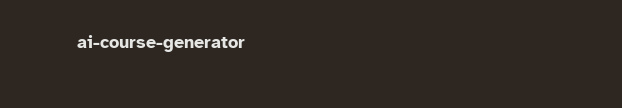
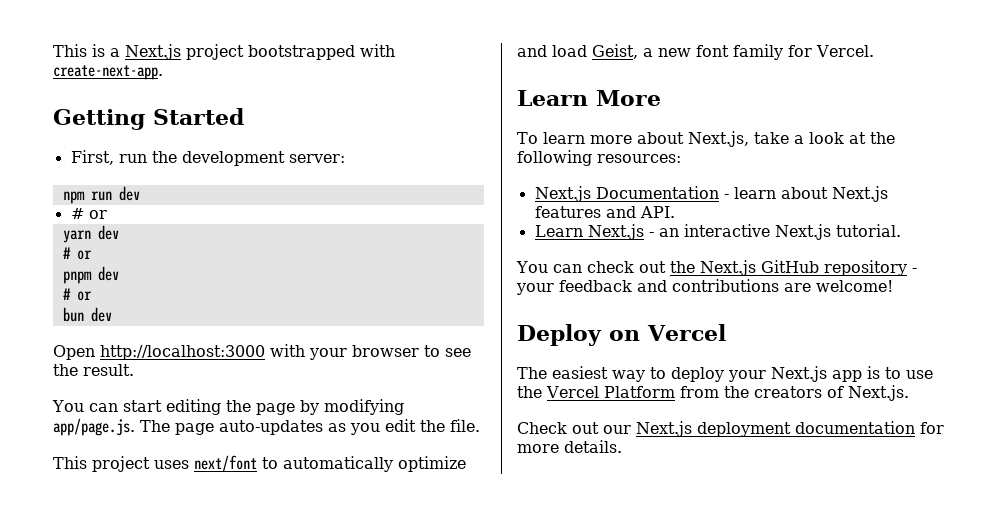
[77,35,245,52] ai-course-generator -> [53,44,395,60] [53,65,163,80] [53,108,244,130] [70,150,345,166] [62,186,140,204] [70,208,107,219] [62,225,119,243] [62,247,92,260] [62,266,119,284] [62,288,92,301] [62,307,112,322] [53,344,471,360] [53,364,134,376] [52,399,404,415] [53,418,480,436] [53,455,466,472] [517,44,874,60] [517,90,661,106] [517,131,895,147] [517,150,681,166] [534,186,888,202] [534,206,675,218] [534,224,901,240] [516,260,917,276] [516,279,893,295] [517,324,726,346] [517,366,933,382] [517,385,909,401] [517,421,944,437] [517,440,622,453] This is a Next.js project bootstrapped with create-next-app. // Getting Started // First, run the development server: // npm run dev // # or // yarn dev // # or // pnpm dev // # or // bun dev // Open http://localhost:3000 with your browser to see the result. // You can start editing the page by modifying app/page.js. The page auto-updates as you edit the file. // This project uses next/font to automatically optimize and load Geist, a new font family for Vercel. // Learn More // To learn more about Next.js, take a look at the following resources: // Next.js Documentation - learn about Next.js features and API. // Learn Next.js - an interactive Next.js tutorial. // You can check out the Next.js GitHub repository - your feedback and contributions are welcome! // Deploy on Vercel // The easiest way to deploy your Next.js app is to use the Vercel Platform from the creators of Next.js. // Check out our Next.js deployment documentation for more details.

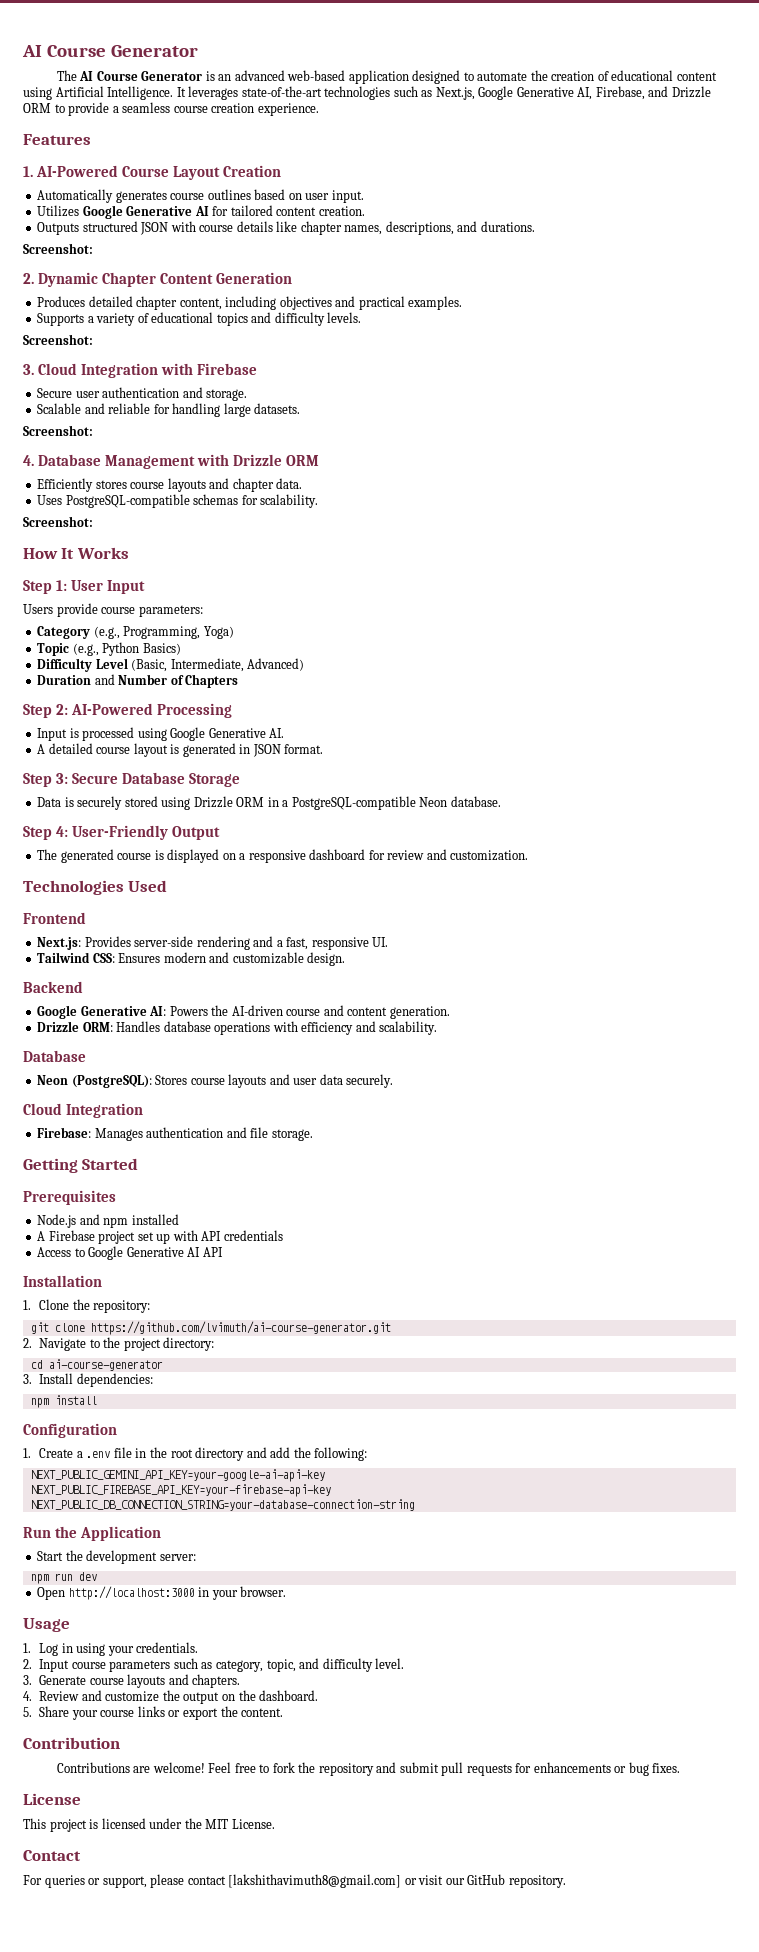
[53,44,395,60] [53,65,163,80] [53,108,244,130] [70,150,147,165] This is a Next.js project bootstrapped with create-next-app. // Getting Started // First, run -> [22,45,198,57] [56,70,717,84] [23,86,711,100] [23,102,319,116] [23,134,91,145] [23,165,281,180] [37,189,364,203] [37,205,365,219] [37,221,535,235] [23,243,93,254] [23,272,292,287] [37,296,463,310] [37,312,362,326] [23,334,93,345] [23,363,257,378] [37,387,248,401] [37,403,301,417] [23,425,93,436] [23,454,319,469] [37,478,303,492] [37,494,319,508] [23,516,93,527] [23,547,129,559] [23,580,145,594] [23,603,203,617] [37,626,234,639] [37,642,181,656] [37,658,305,672] [37,674,239,688] [23,703,232,718] [37,727,285,741] [37,743,324,757] [23,772,240,787] [37,796,501,810] [23,825,220,840] [37,849,529,863] [23,880,168,895] [23,912,86,924] [37,936,389,950] [37,952,346,966] [23,981,83,993] [37,1005,450,1019] [37,1021,438,1035] [23,1050,86,1062] [37,1074,394,1088] [23,1103,143,1118] [37,1127,313,1141] [23,1158,139,1173] [23,1190,116,1205] [37,1214,179,1228] [37,1230,283,1244] [37,1246,223,1260] [23,1275,102,1287] [23,1299,151,1313] [30,1321,391,1335] [23,1337,215,1351] [30,1359,163,1371] [23,1373,153,1387] [30,1395,97,1408] [23,1423,117,1438] [23,1447,368,1461] [30,1469,325,1482] [30,1484,331,1497] [30,1499,415,1511] [23,1526,161,1541] [37,1551,64,1561] AI Course Generator // The AI Course Generator is an advanced web-based application designed to automate the creation of educational content using Artificial Intelligence. It leverages state-of-the-art technologies such as Next.js, Google Generative AI, Firebase, and Drizzle ORM to provide a seamless course creation experience. // Features // 1. AI-Powered Course Layout Creation // Automatically generates course outlines based on user input. // Utilizes Google Generative AI for tailored content creation. // Outputs structured JSON with course details like chapter names, descriptions, and durations. // Screenshot: // 2. Dynamic Chapter Content Generation // Produces detailed chapter content, including objectives and practical examples. // Supports a variety of educational topics and difficulty levels. // Screenshot: // 3. Cloud Integration with Firebase // Secure user authentication and storage. // Scalable and reliable for handling large datasets. // Screenshot: // 4. Database Management with Drizzle ORM // Efficiently stores course layouts and chapter data. // Uses PostgreSQL-compatible schemas for scalability. // Screenshot: // How It Works // Step 1: User Input // Users provide course parameters: // Category (e.g., Programming, Yoga) // Topic (e.g., Python Basics) // Difficulty Level (Basic, Intermediate, Advanced) // Duration and Number of Chapters // Step 2: AI-Powered Processing // Input is processed using Google Generative AI. // A detailed course layout is generated in JSON format. // Step 3: Secure Database Storage // Data is securely stored using Drizzle ORM in a PostgreSQL-compatible Neon database. // Step 4: User-Friendly Output // The generated course is displayed on a responsive dashboard for review and customization. // Technologies Used // Frontend // Next.js: Provides server-side rendering and a fast, responsive UI. // Tailwind CSS: Ensures modern and customizable design. // Backend // Google Generative AI: Powers the AI-driven course and content generation. // Drizzle ORM: Handles database operations with efficiency and scalability. // Database // Neon (PostgreSQL): Stores course layouts and user data securely. // Cloud Integration // Firebase: Manages authentication and file storage. // Getting Started // Prerequisites // Node.js and npm installed // A Firebase project set up with API credentials // Access to Google Generative AI API // Installation // 1. Clone the repository: // git clone https://github.com/lvimuth/ai-course-generator.git // 2. Navigate to the project directory: // cd ai-course-generator // 3. Install dependencies: // npm install // Configuration // 1. Create a .env file in the root directory and add the following: // NEXT_PUBLIC_GEMINI_API_KEY=your-google-ai-api-key // NEXT_PUBLIC_FIREBASE_API_KEY=your-firebase-api-key // NEXT_PUBLIC_DB_CONNECTION_STRING=your-database-connection-string // Run the Application // Start
[70,208,107,219] [62,225,119,243] [62,247,92,260] [62,266,119,284] [62,288,92,301] [62,307,112,322] [53,344,471,360] [53,364,134,376] [52,399,404,415] [53,418,480,436] [53,455,466,472] [517,44,874,60] [517,90,661,106] [517,131,895,147] [517,150,681,166] [534,186,888,202] [534,206,675,218] [534,224,901,240] [516,260,917,276] [516,279,893,295] [517,324,726,346] [517,366,933,382] [517,385,909,401] [517,421,944,437] [517,440,622,453] # or // yarn dev // # or // pnpm dev // # or // bun dev // Open http://localhost:3000 with your browser to see the result. // You can start editing the page by modifying app/page.js. The page auto-updates as you edit the file. // This project uses next/font to automatically optimize and load Geist, a new font family for Vercel. // Learn More // To learn more about Next.js, take a look at the following resources: // Next.js Documentation - learn about Next.js features and API. // Learn Next.js - an interactive Next.js tutorial. // You can check out the Next.js GitHub repository - your feedback and contributions are welcome! // Deploy on Vercel // The easiest way to deploy your Next.js app is to use the Vercel Platform from the creators of Next.js. // Check out our Next.js deployment documentation for more details. -> [37,1586,287,1600] [23,1618,70,1632] [23,1642,199,1656] [23,1658,405,1672] [23,1674,241,1688] [23,1690,319,1704] [23,1706,284,1720] [23,1737,120,1749] [56,1762,681,1776] [23,1793,81,1805] [23,1818,275,1832] [23,1850,81,1861] [23,1874,566,1888] Open http://localhost:3000 in your browser. // Usage // 1. Log in using your credentials. // 2. Input course parameters such as category, topic, and difficulty level. // 3. Generate course layouts and chapters. // 4. Review and customize the output on the dashboard. // 5. Share your course links or export the content. // Contribution // Contributions are welcome! Feel free to fork the repository and submit pull requests for enhancements or bug fixes. // License // This project is licensed under the MIT License. // Contact // For queries or support, please contact [lakshithavimuth8@gmail.com] or visit our GitHub repository.

